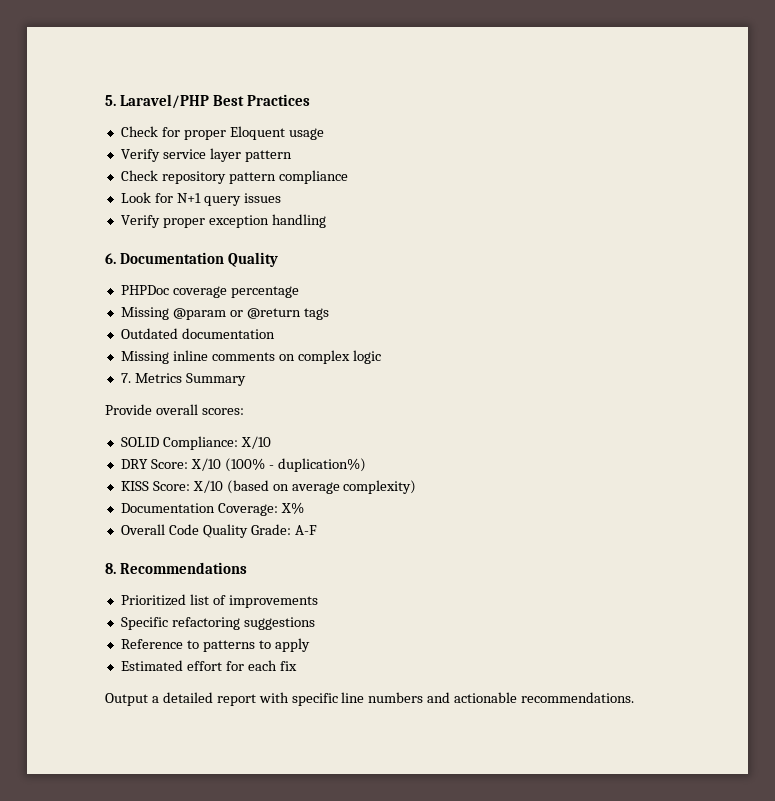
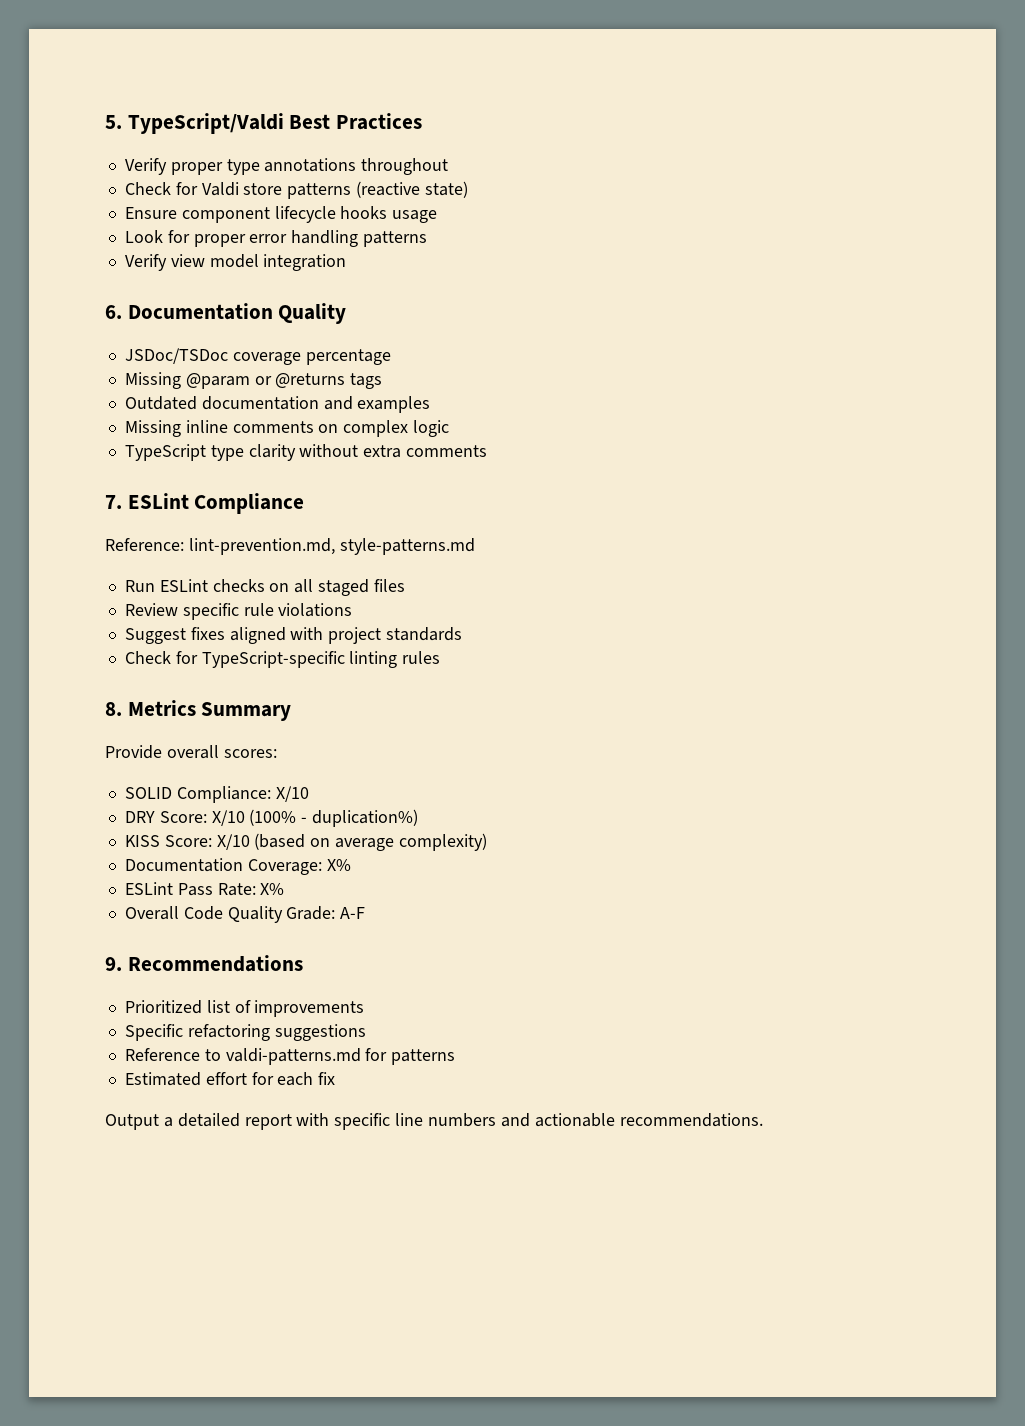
[120,94,210,109] Laravel/PHP -> [127,113,284,134] TypeScript/Valdi
[120,126,324,140] [120,148,292,162] [120,170,348,184] [120,192,281,206] [120,214,326,228] Check for proper Eloquent usage // Verify service layer pattern // Check repository pattern compliance // Look for N+1 query issues // Verify proper exception handling -> [124,158,449,175] [124,181,468,199] [124,206,438,223] [124,230,428,247] [124,254,347,271] Verify proper type annotations throughout // Check for Valdi store patterns (reactive state) // Ensure component lifecycle hooks usage // Look for proper error handling patterns // Verify view model integration
[120,285,169,295] PHPDoc -> [124,348,228,364] JSDoc/TSDoc
[246,308,301,319] @return -> [275,373,346,388] @returns
(275, 333) none -> [323,396,431,413] and examples
[120,373,131,383] 7. -> [124,444,488,461] [105,493,305,514] [105,538,475,555] [124,579,405,596] [124,603,353,620] [124,627,463,644] [124,651,441,668] [105,702,122,716] TypeScript type clarity without extra comments // 7. ESLint Compliance // Reference: lint-prevention.md, style-patterns.md // Run ESLint checks on all staged files // Review specific rule violations // Suggest fixes aligned with project standards // Check for TypeScript-specific linting rules // 8.
(304, 508) none -> [124,882,285,896] // ESLint Pass Rate: X%
[105,563,116,574] 8. -> [105,957,122,971] 9.
[202,638,310,652] patterns to apply -> [225,1048,456,1065] valdi-patterns.md for patterns

